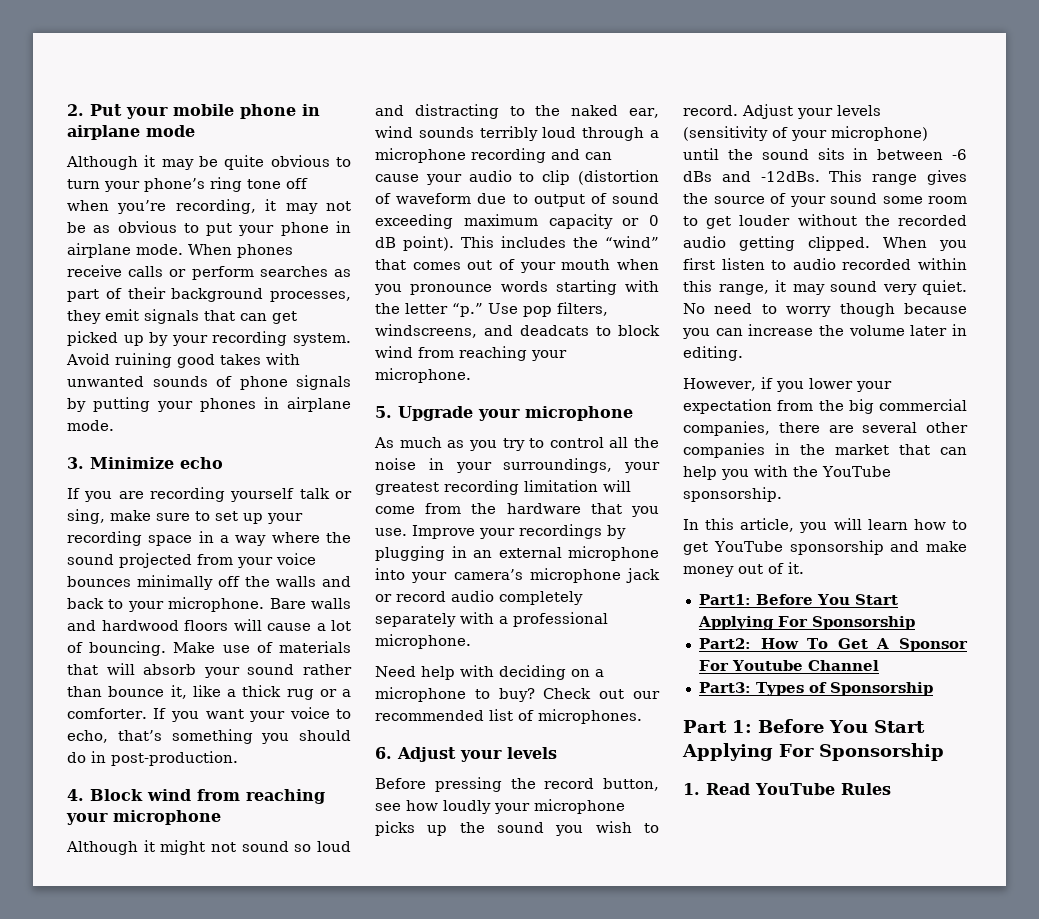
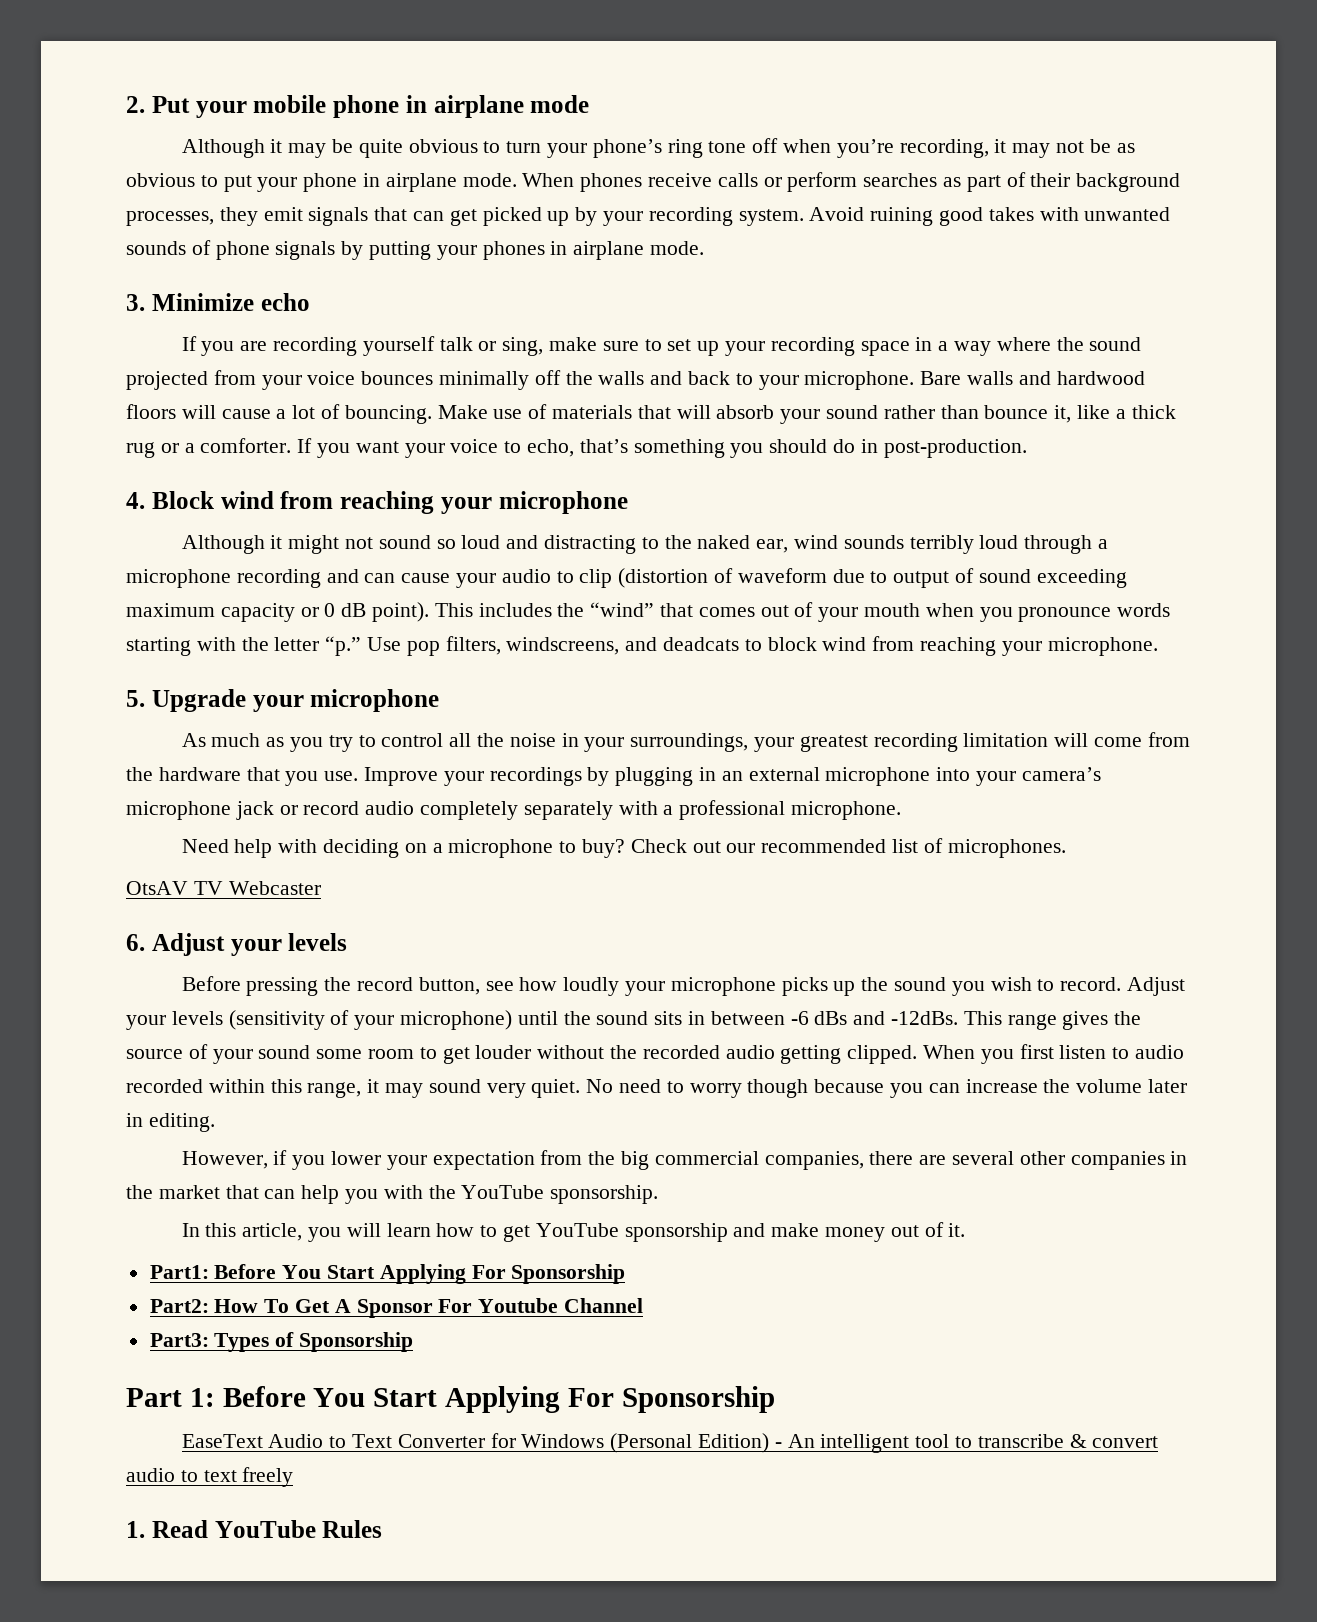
(642, 716) none -> [126,881,321,895] // OtsAV TV Webcaster
(944, 752) none -> [181,1433,1159,1453] [126,1467,294,1487] // EaseText Audio to Text Converter for Windows (Personal Edition) - An intelligent tool to transcribe & convert audio to text freely

